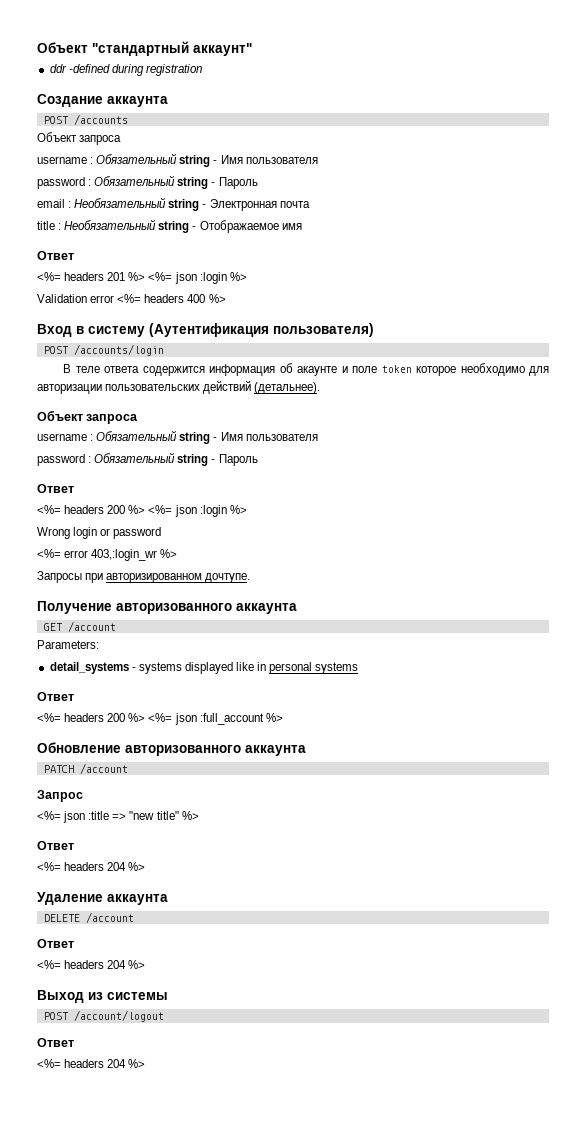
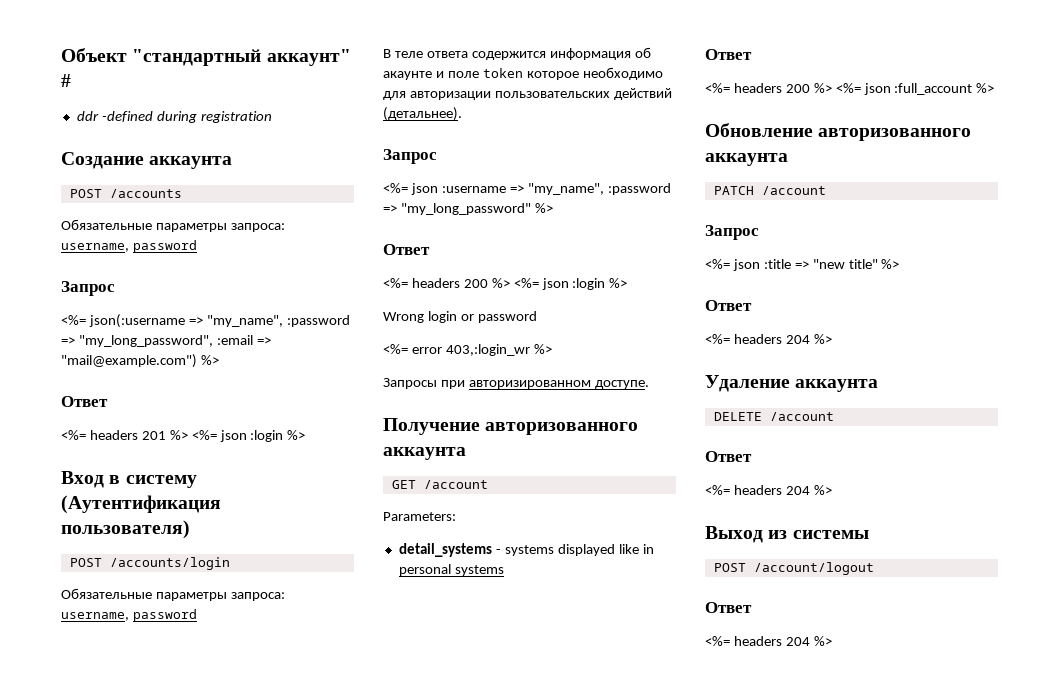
(252, 49) none -> [61,74,71,87] #
[37,132,122,145] [37,153,318,167] [37,175,258,189] [37,197,310,211] [37,219,302,233] Объект запроса // username : Обязательный string - Имя пользователя // password : Обязательный string - Пароль // email : Необязательный string - Электронная почта // title : Необязательный string - Отображаемое имя -> [61,219,285,232] [61,240,197,253] [61,281,115,296] [61,314,350,328] [61,335,271,347] [61,354,219,368] Обязательные параметры запроса: username, password // Запрос // <%= json(:username => "my_name", :password => "my_long_password", :email => "mail@example.com") %>
[37,294,226,303] // Validation error <%= headers 400 %> -> (306, 435) none
(164, 350) none -> [61,588,285,601] [61,609,197,622] // Обязательные параметры запроса: username, password
[37,410,139,424] [37,430,318,444] [37,452,258,466] Объект запроса // username : Обязательный string - Имя пользователя // password : Обязательный string - Пароль -> [383,149,437,164] [383,183,671,195] [383,203,553,215] Запрос // <%= json :username => "my_name", :password => "my_long_password" %>
[205,573,251,583] дочтупе. -> [594,380,649,389] доступе.

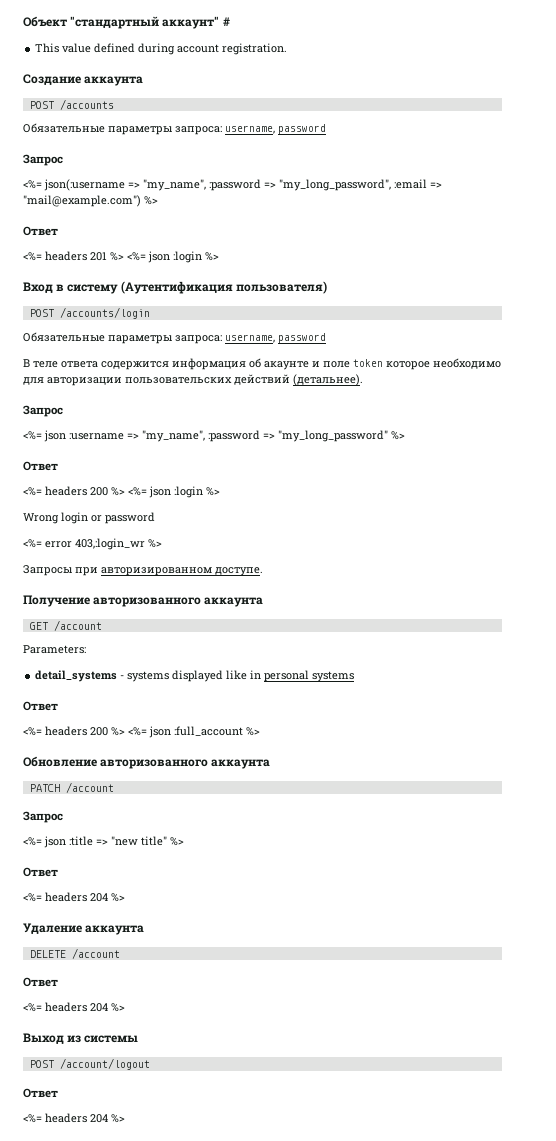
[76,111,272,123] ddr -defined during registration -> [35,43,288,55] This value defined during account registration.

